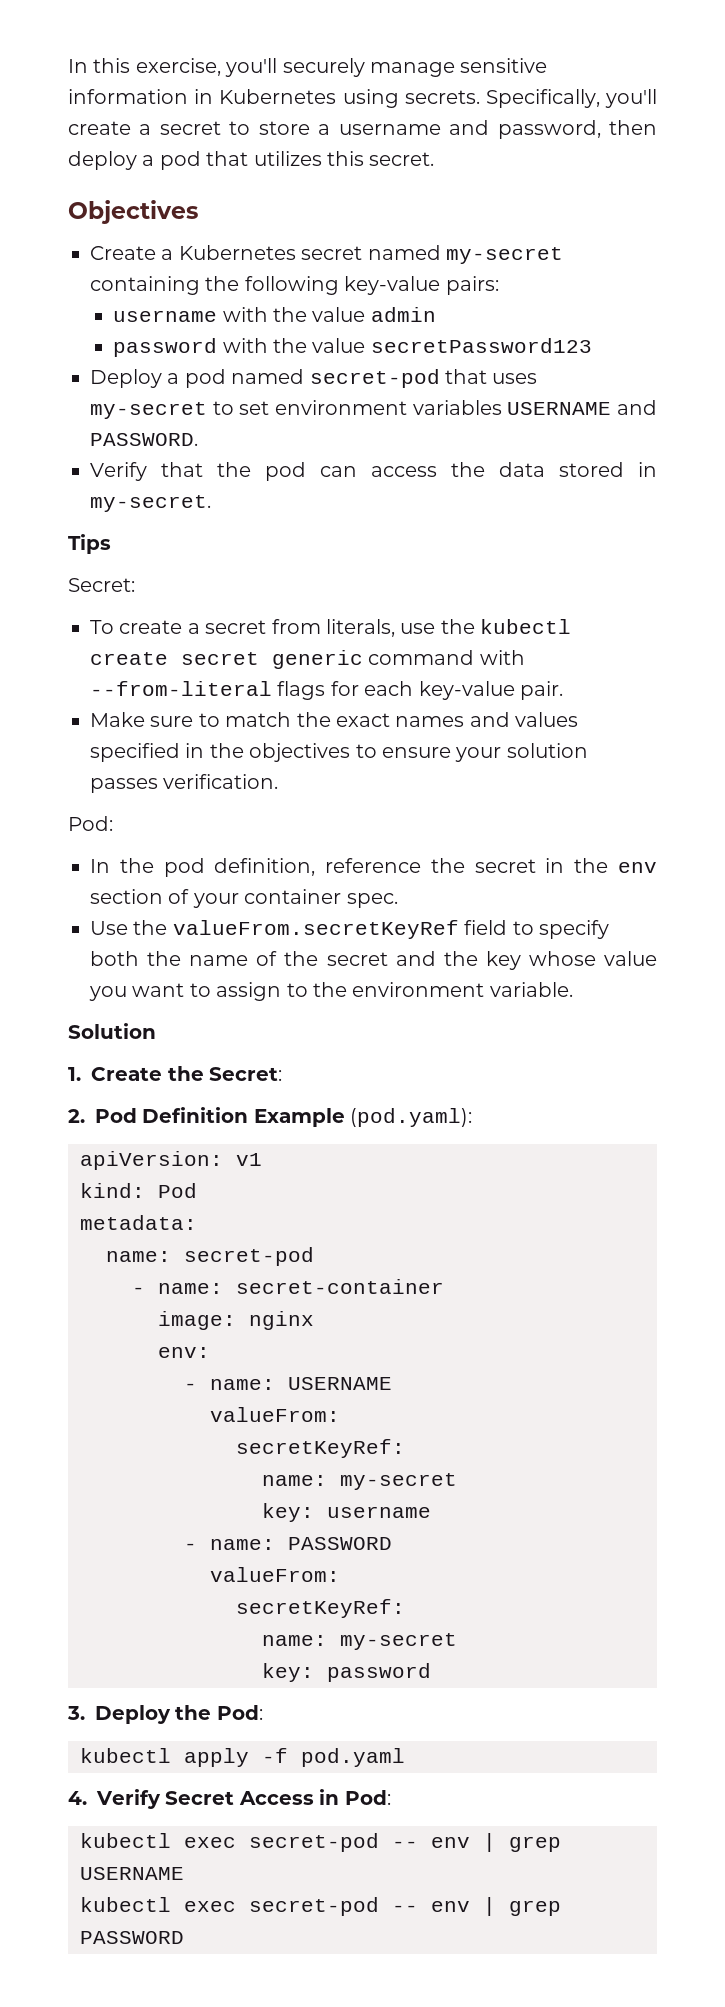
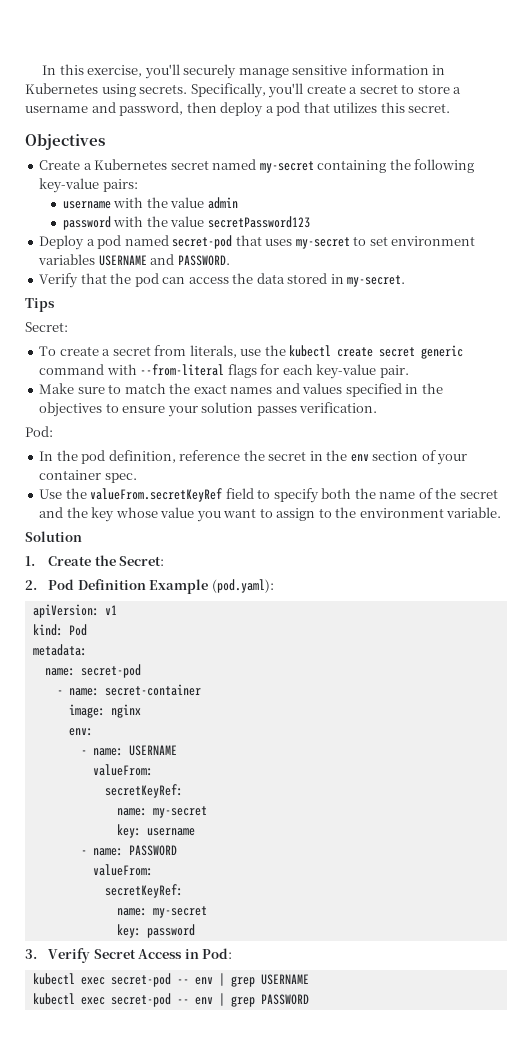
[95,1705,263,1724] [80,1748,405,1767] [68,1791,87,1805] Deploy the Pod: // kubectl apply -f pod.yaml // 4. -> (37, 954) none

